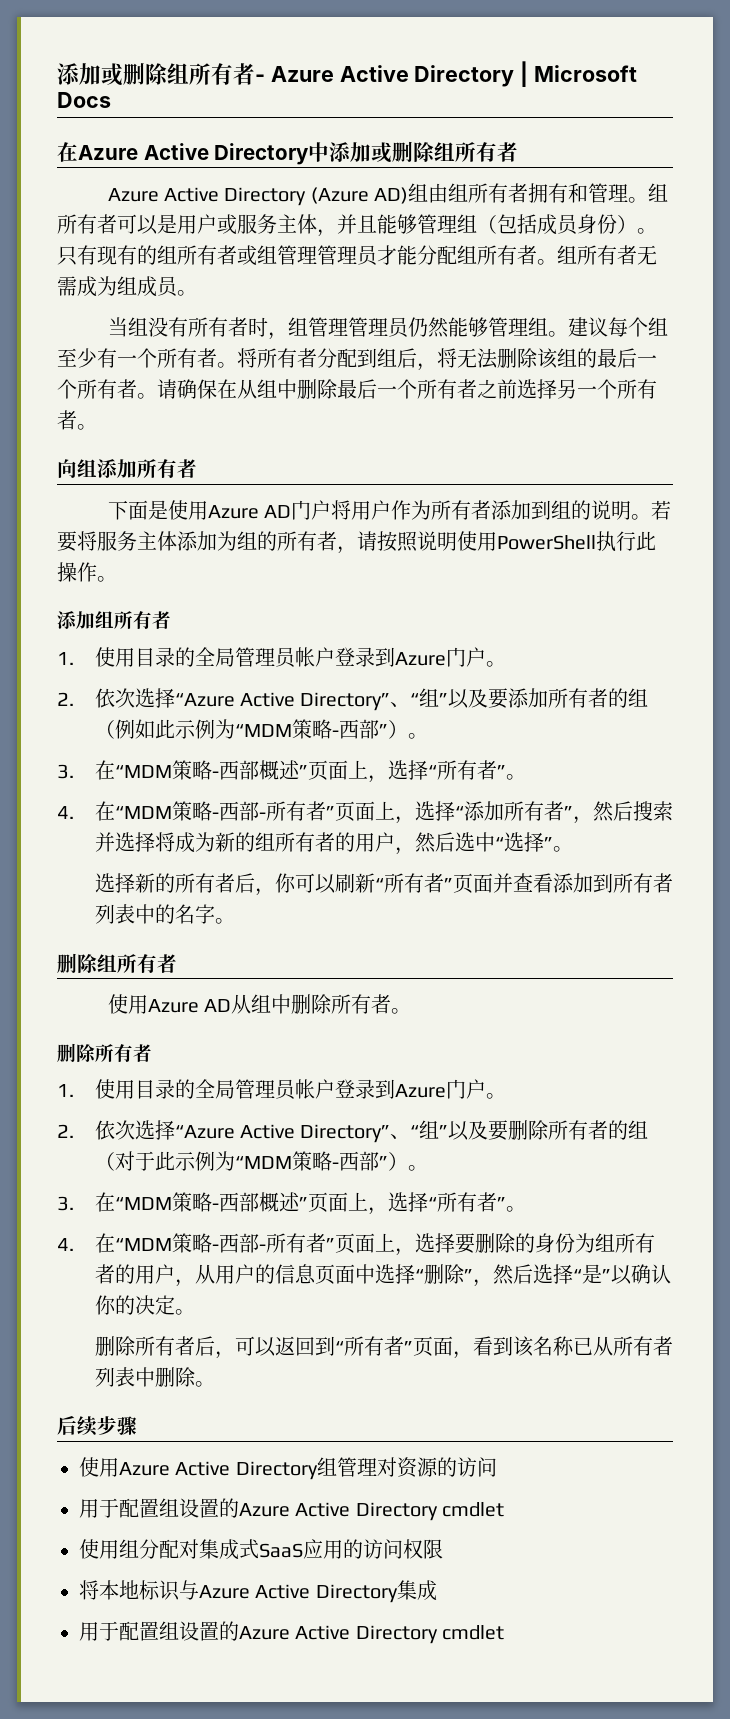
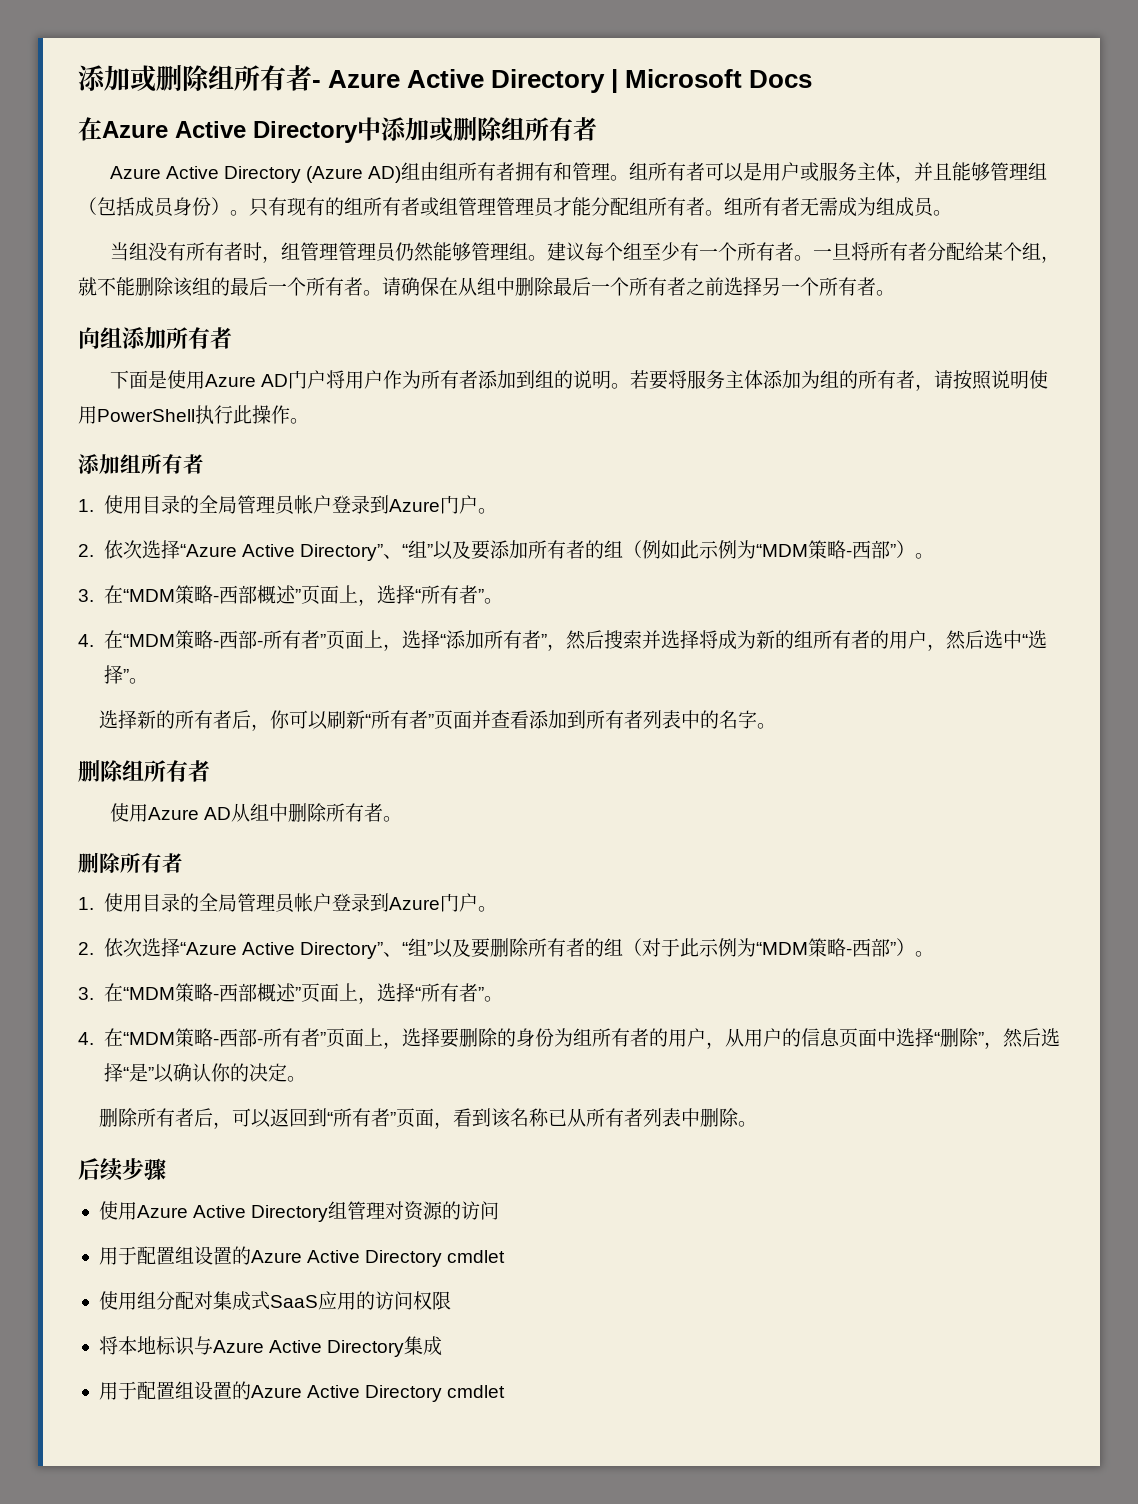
(237, 365) none -> [812,243,851,260] 一旦
[357,348,498,371] 到组后，将无法 -> [964,242,1060,263] [78,277,135,296] 给某个组，就不能

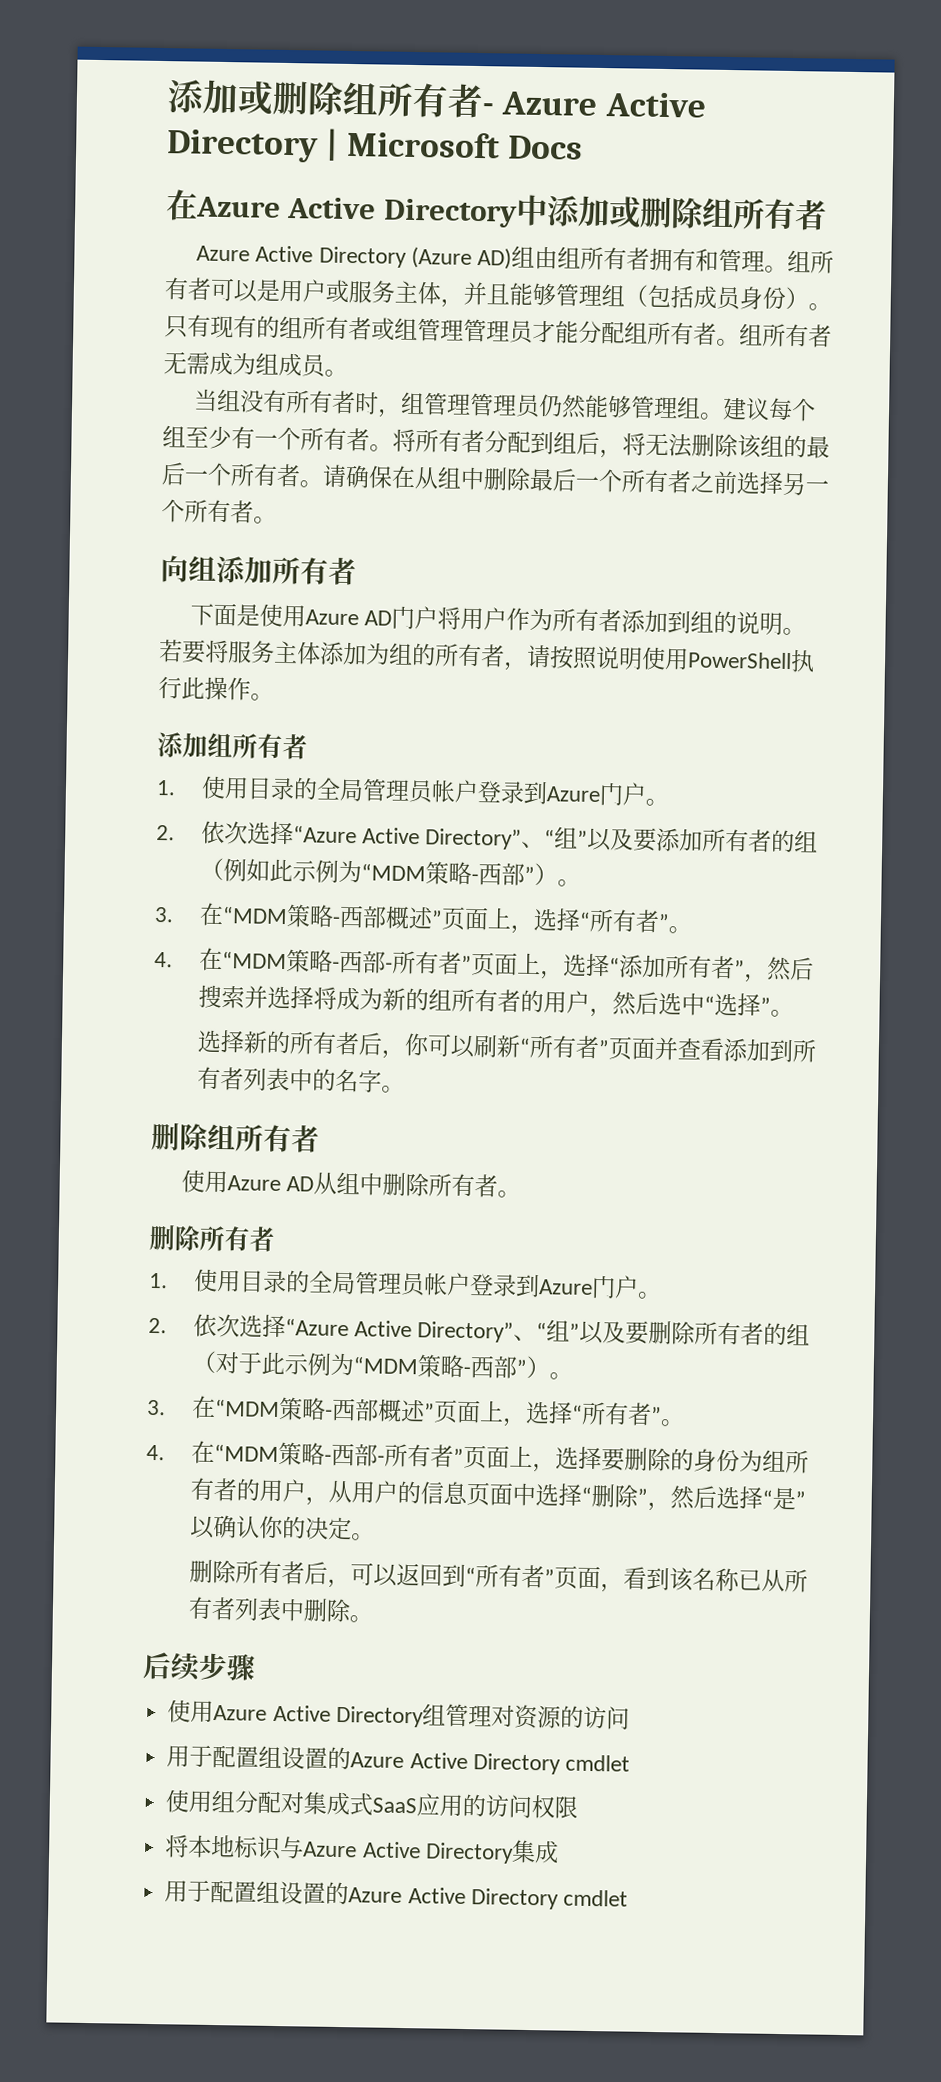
[812,243,851,260] 一旦 -> (393, 448) none
[964,242,1060,263] [78,277,135,296] 给某个组，就不能 -> [530,430,693,459] 到组后，将无法

